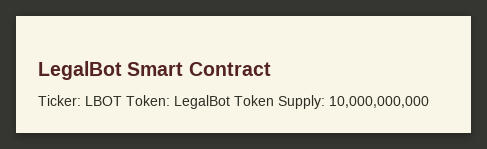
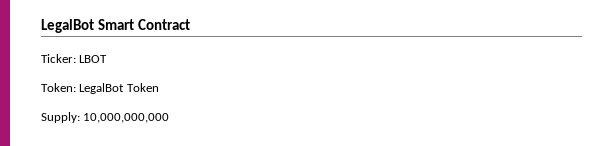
(122, 101) none -> (108, 59) //
(274, 100) none -> (159, 87) //

